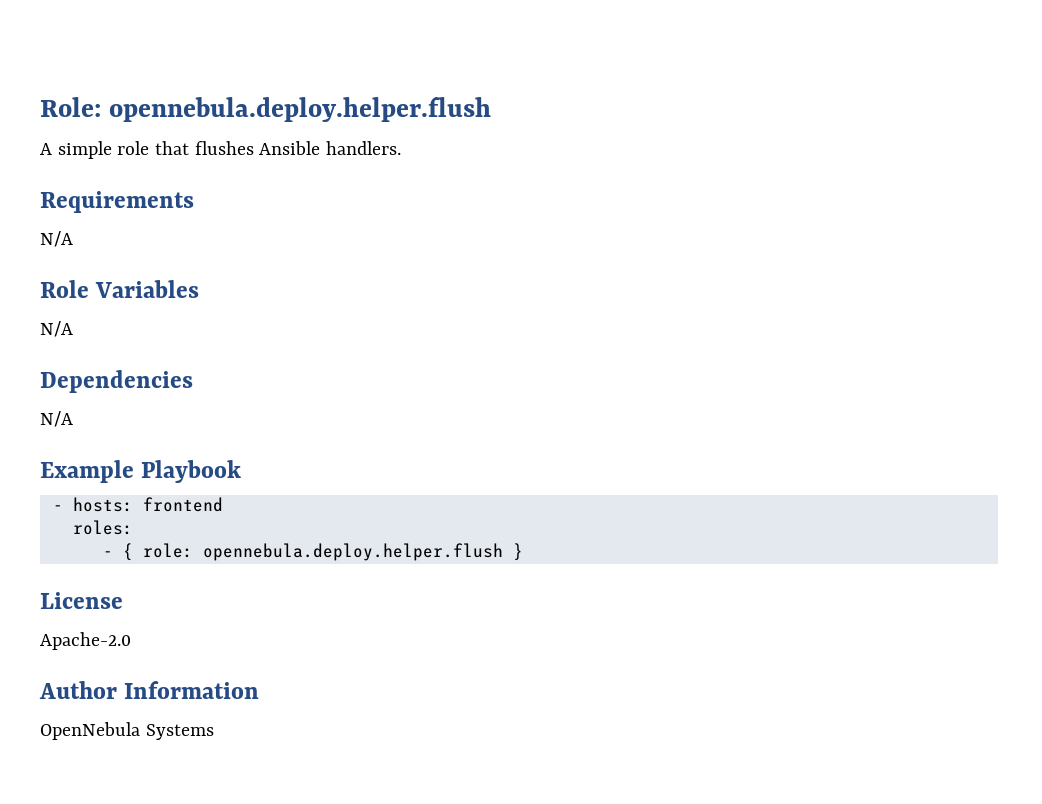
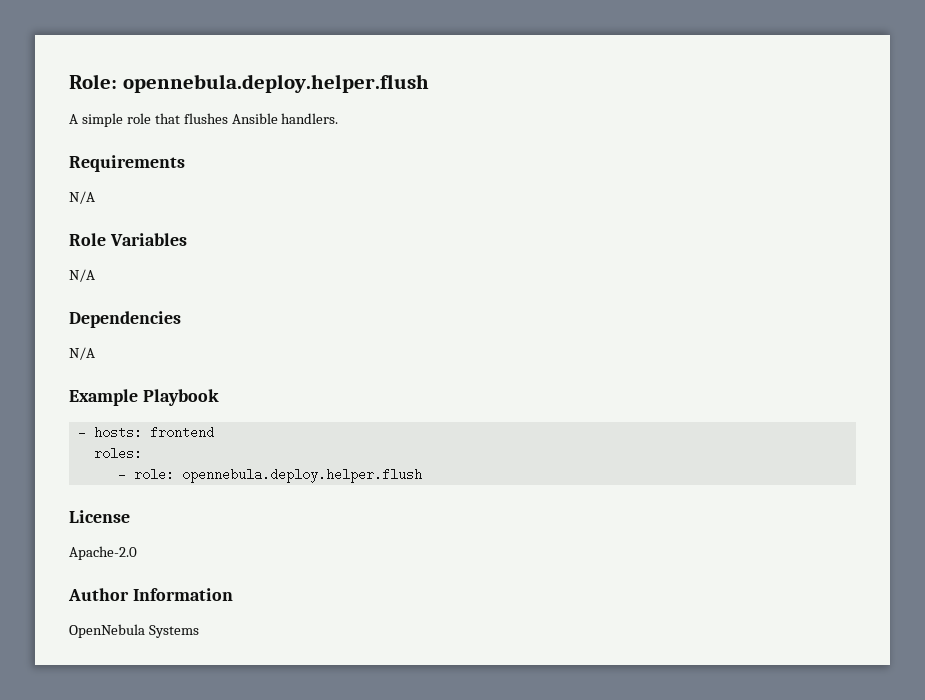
[122,543,133,561] { -> (126, 474) none
[512,543,523,561] } -> (422, 475) none

